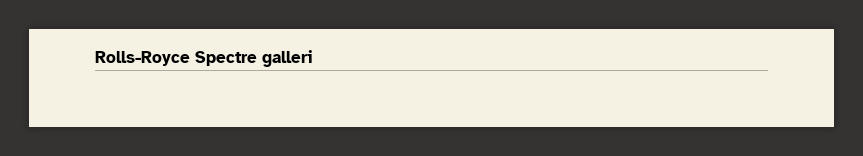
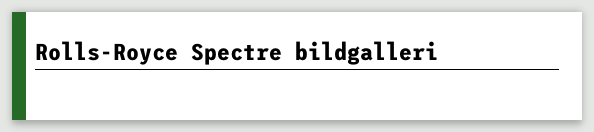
[262,50,312,67] galleri -> [295,41,438,65] bildgalleri

